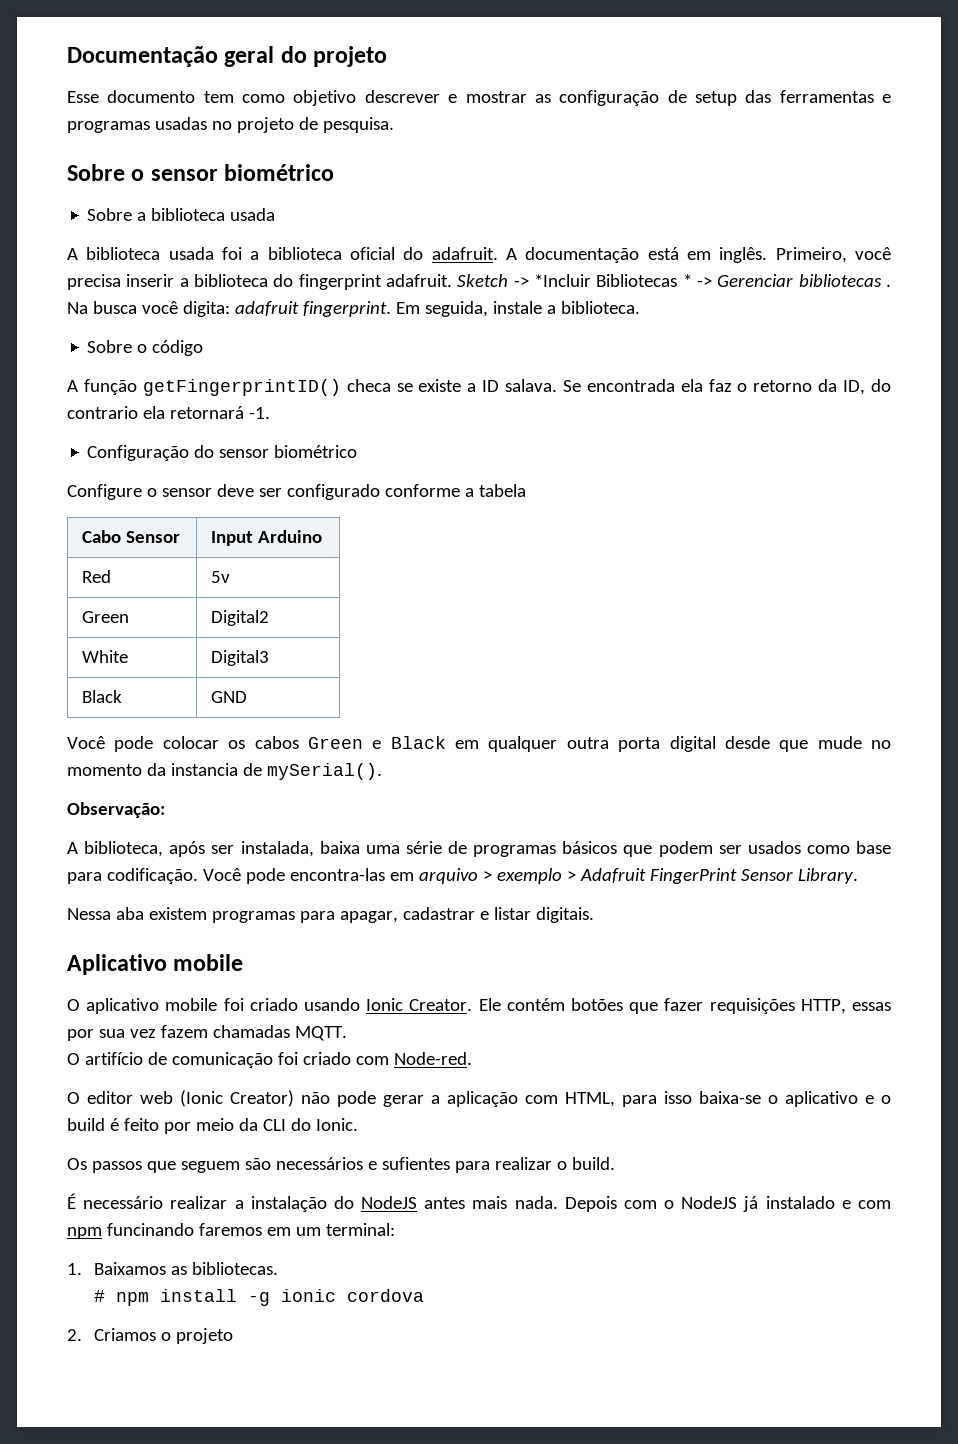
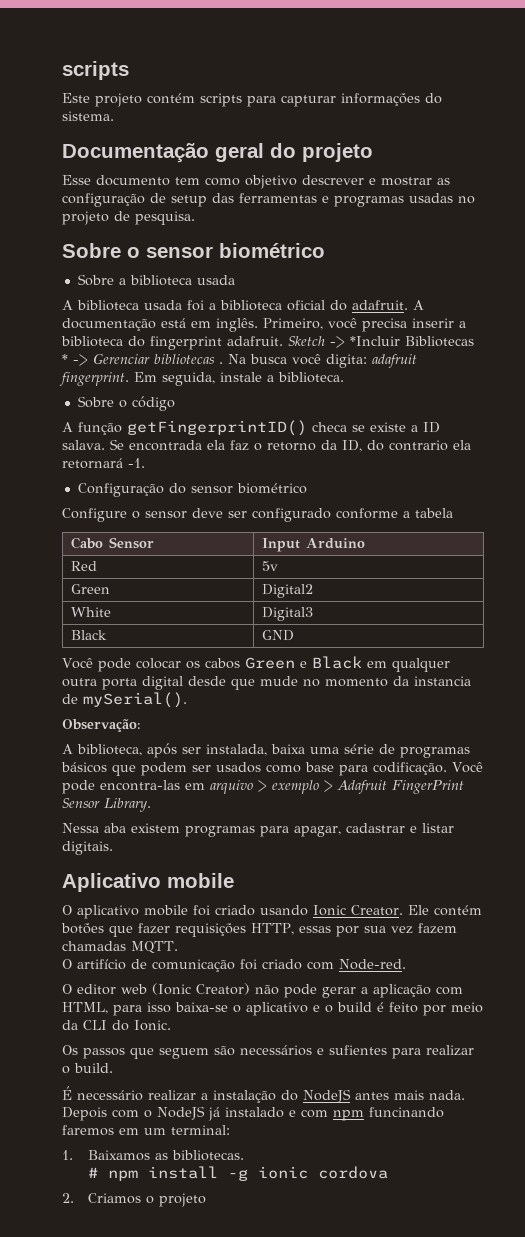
(67, 56) none -> [62,61,129,80] [62,93,442,107] [62,111,114,121] scripts // Este projeto contém scripts para capturar informações do sistema. //

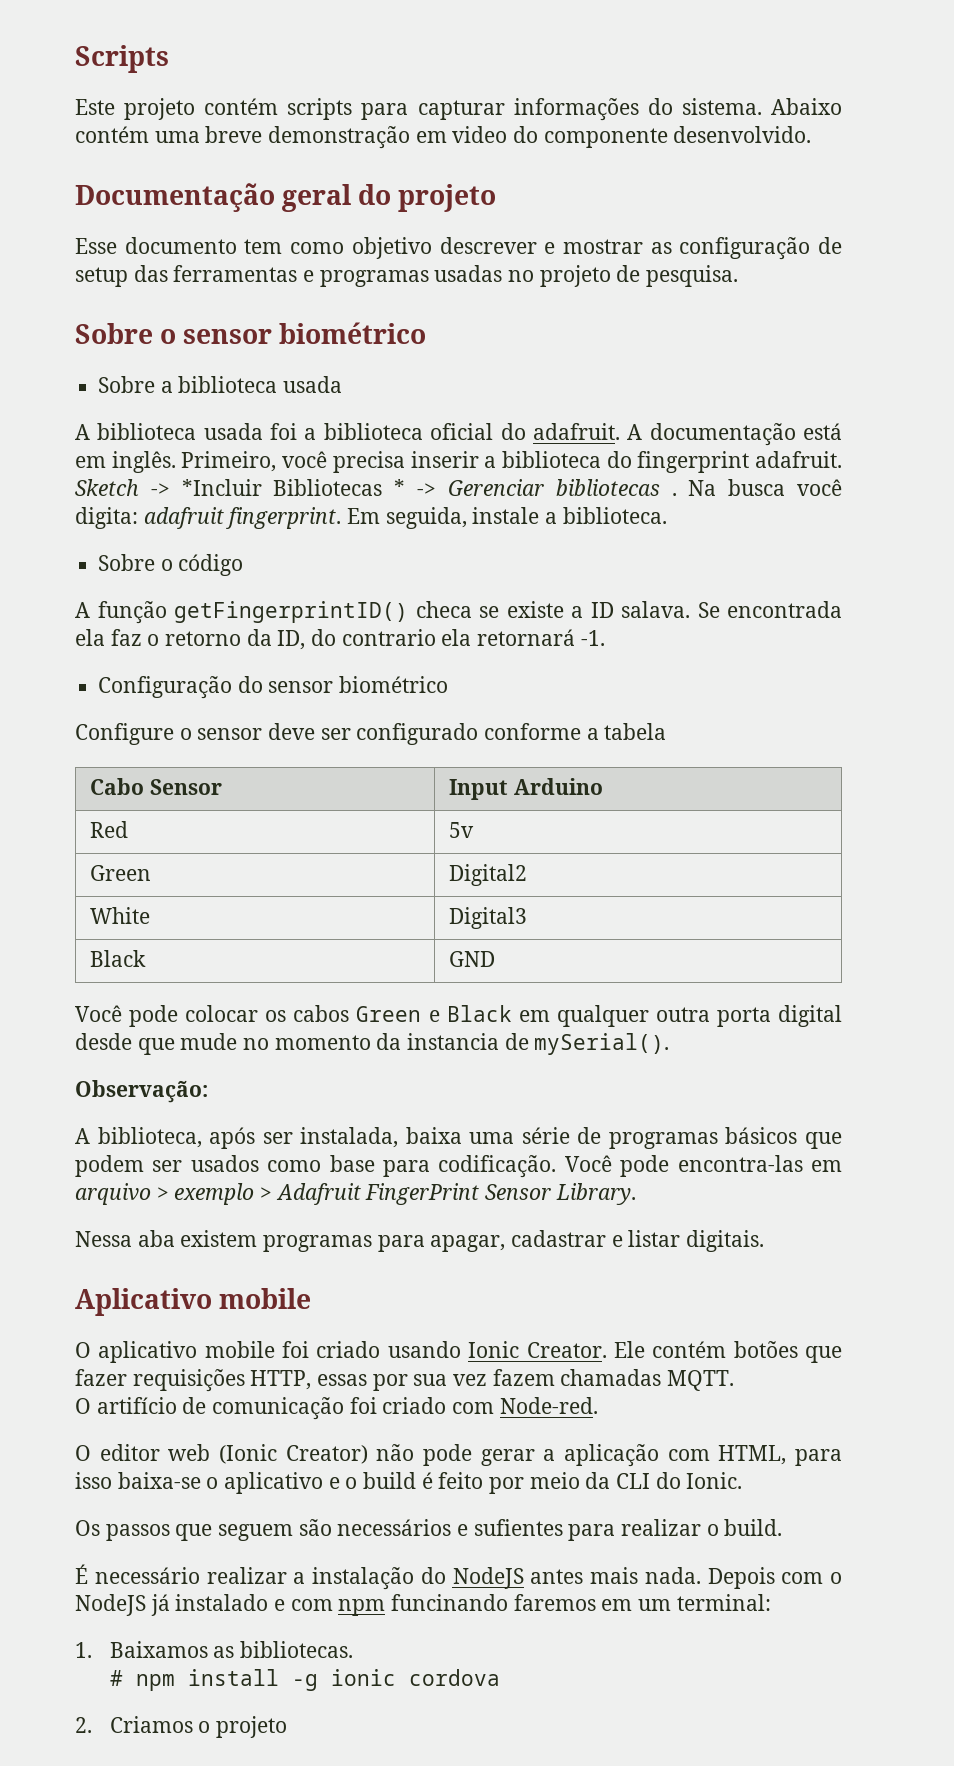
[62,61,129,80] scripts -> [75,45,169,73] Scripts
(114, 116) none -> [770,98,842,115] [75,126,812,149] Abaixo contém uma breve demonstração em video do componente desenvolvido.

